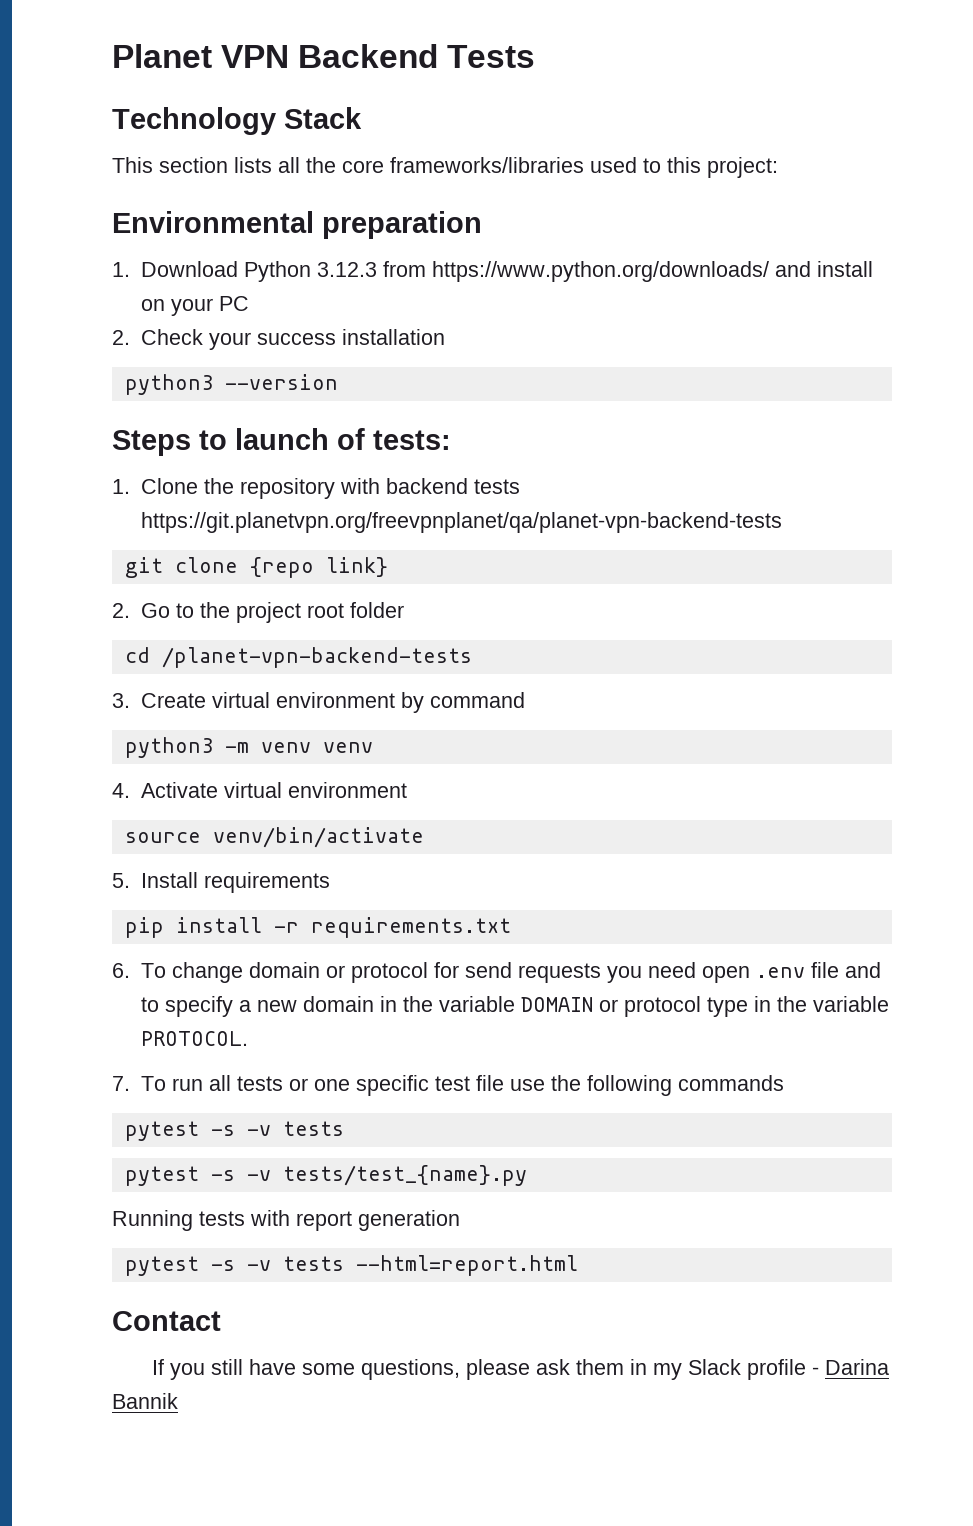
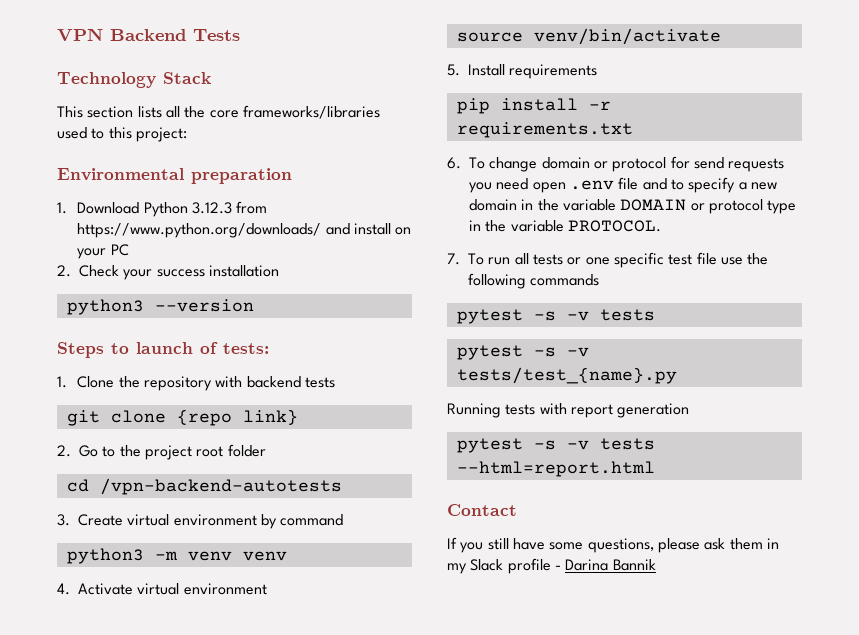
[112,44,212,68] Planet -> (57, 34) none
[140,512,782,533] https://git.planetvpn.org/freevpnplanet/qa/planet-vpn-backend-tests -> (335, 382) none
[161,647,472,668] /planet-vpn-backend-tests -> [99,478,342,495] /vpn-backend-autotests

